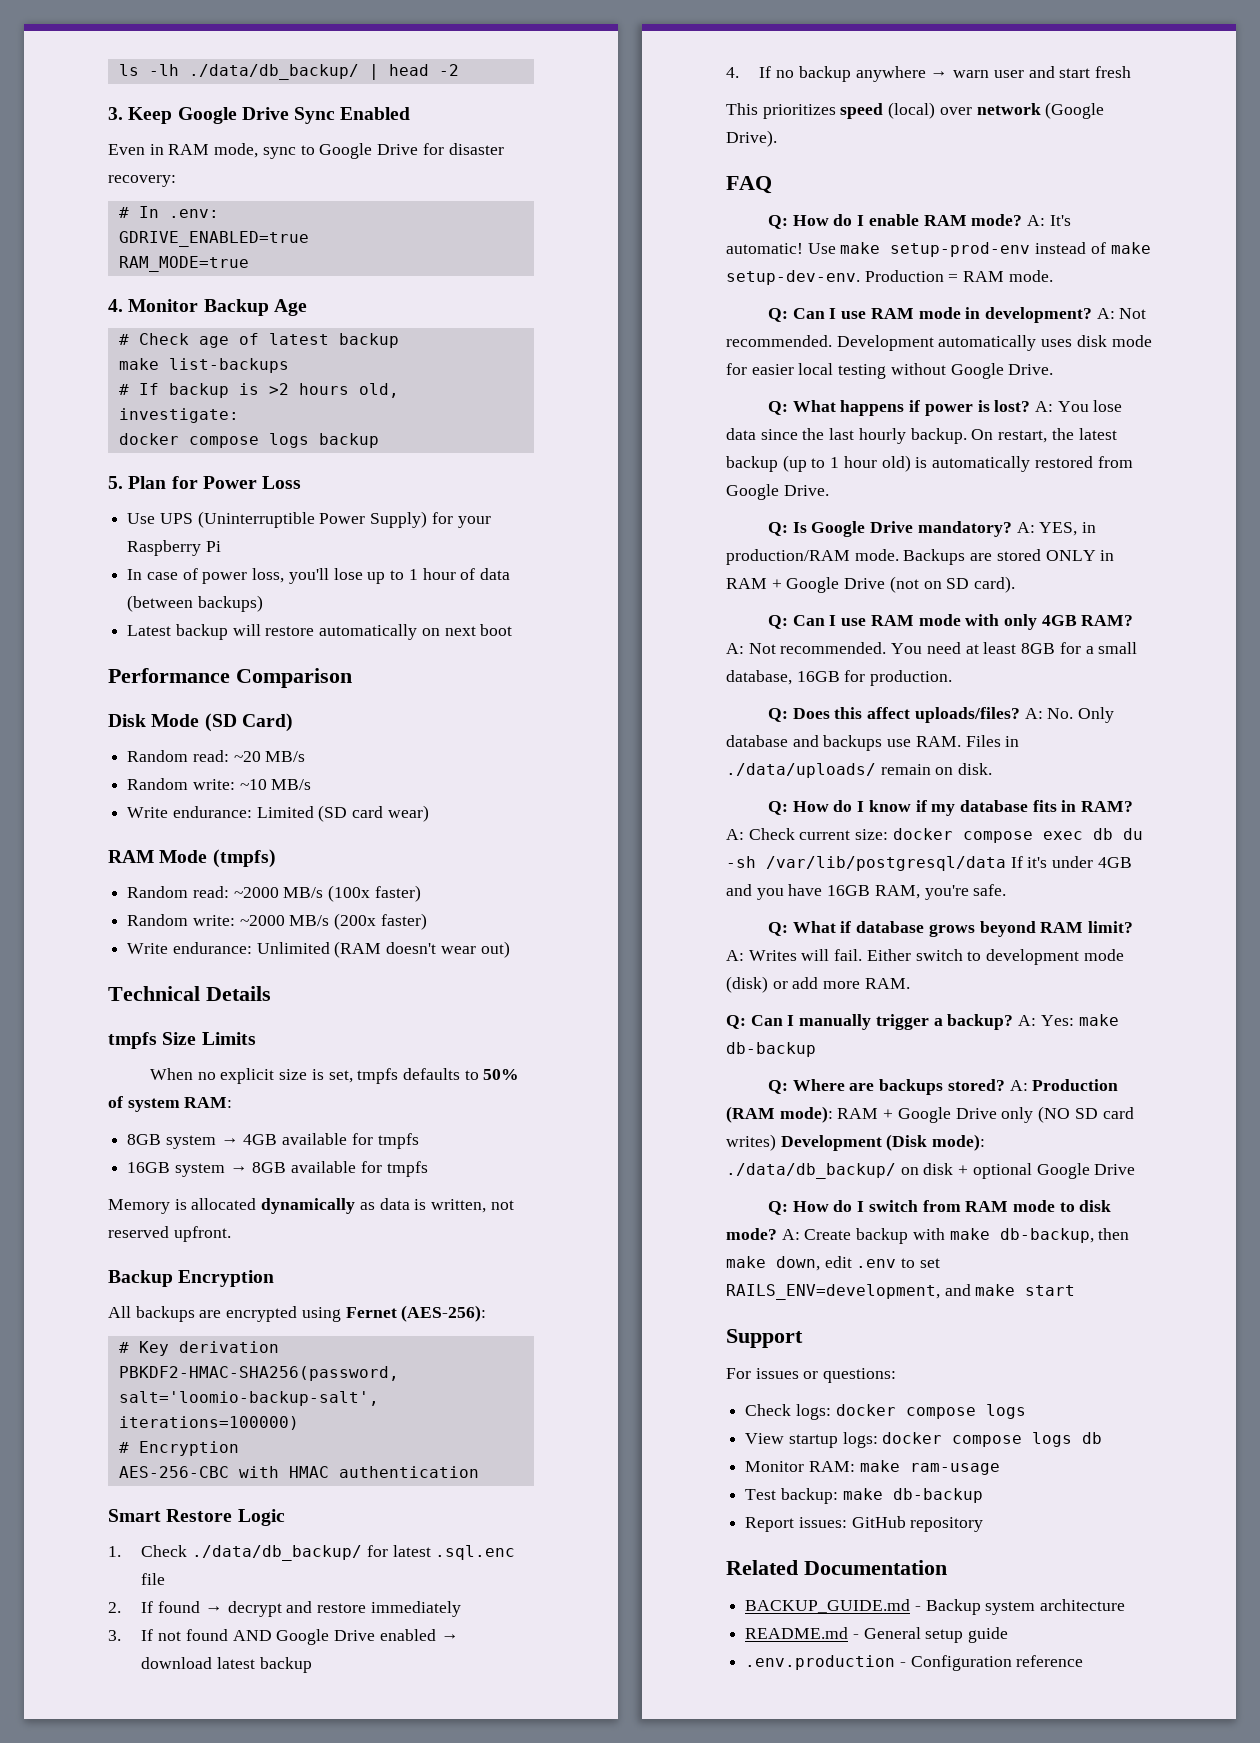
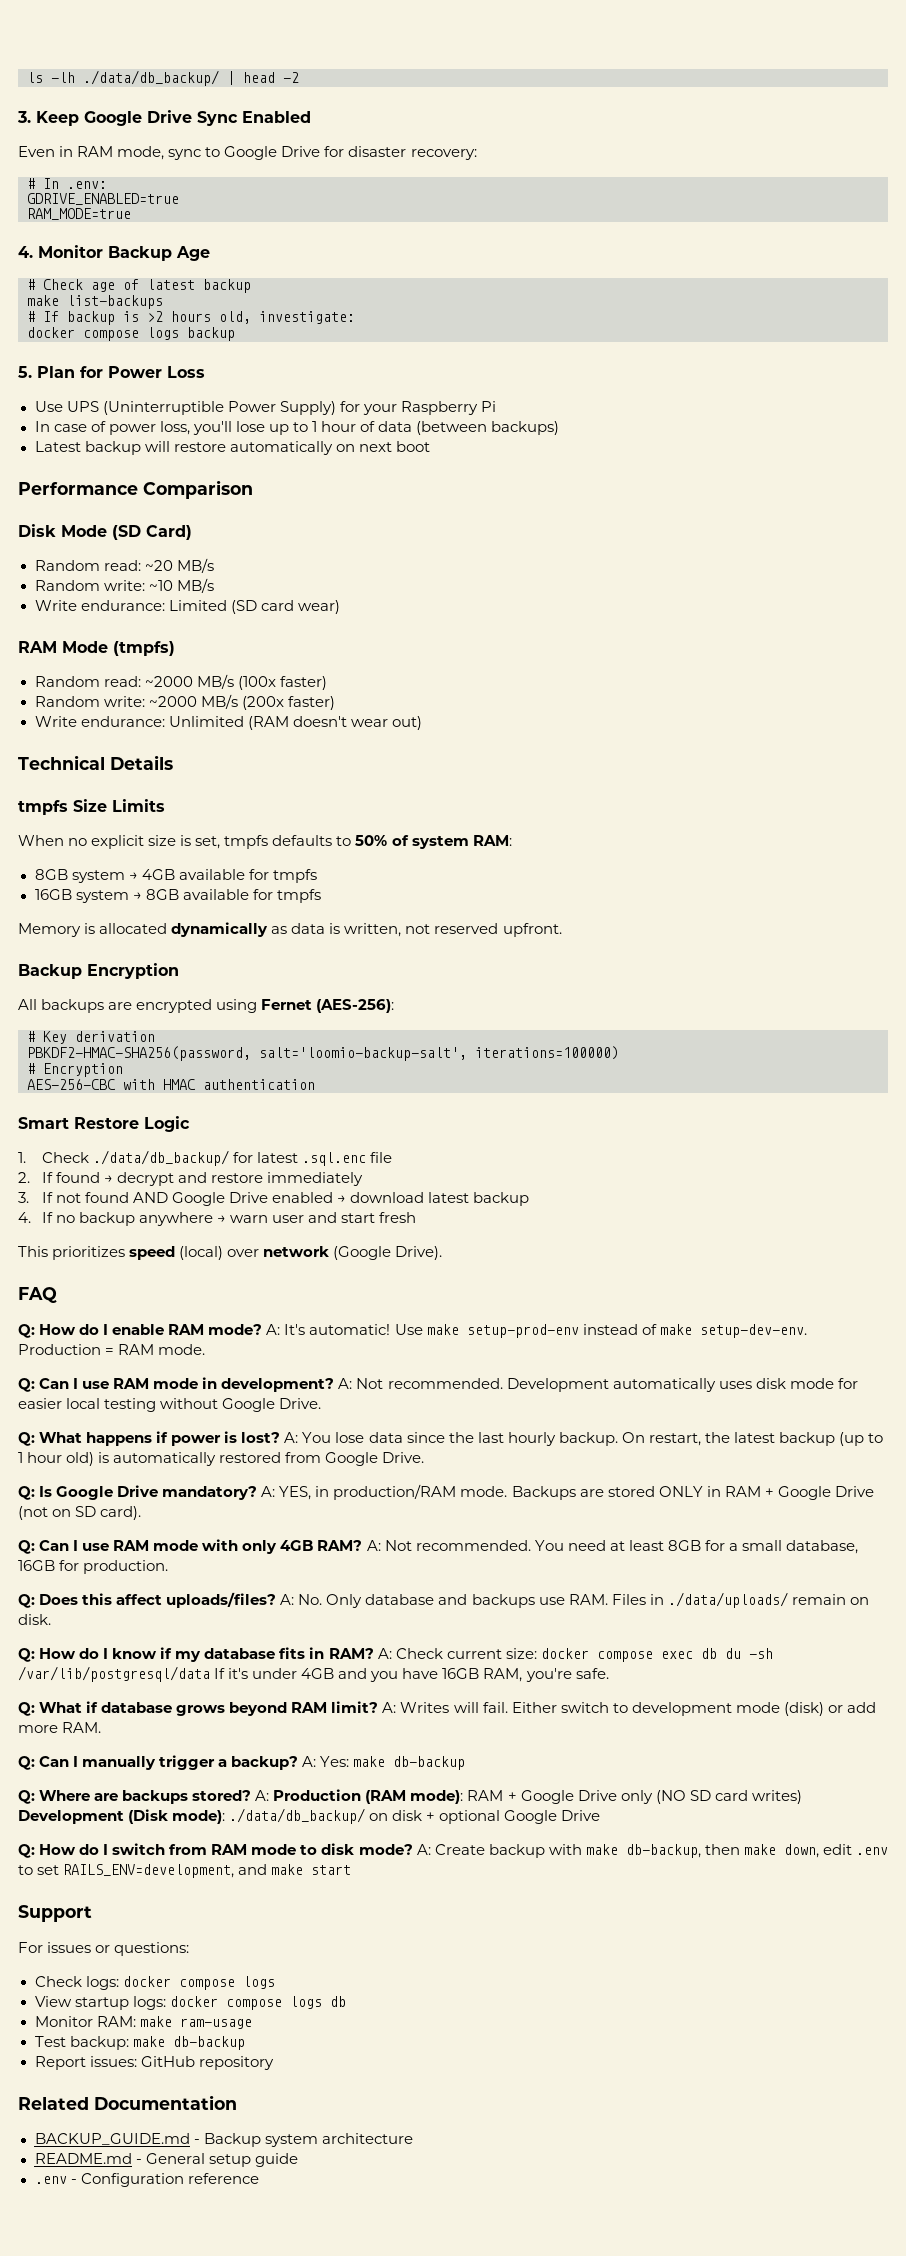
[745,1655,896,1670] .env.production -> [34,2176,67,2184] .env

